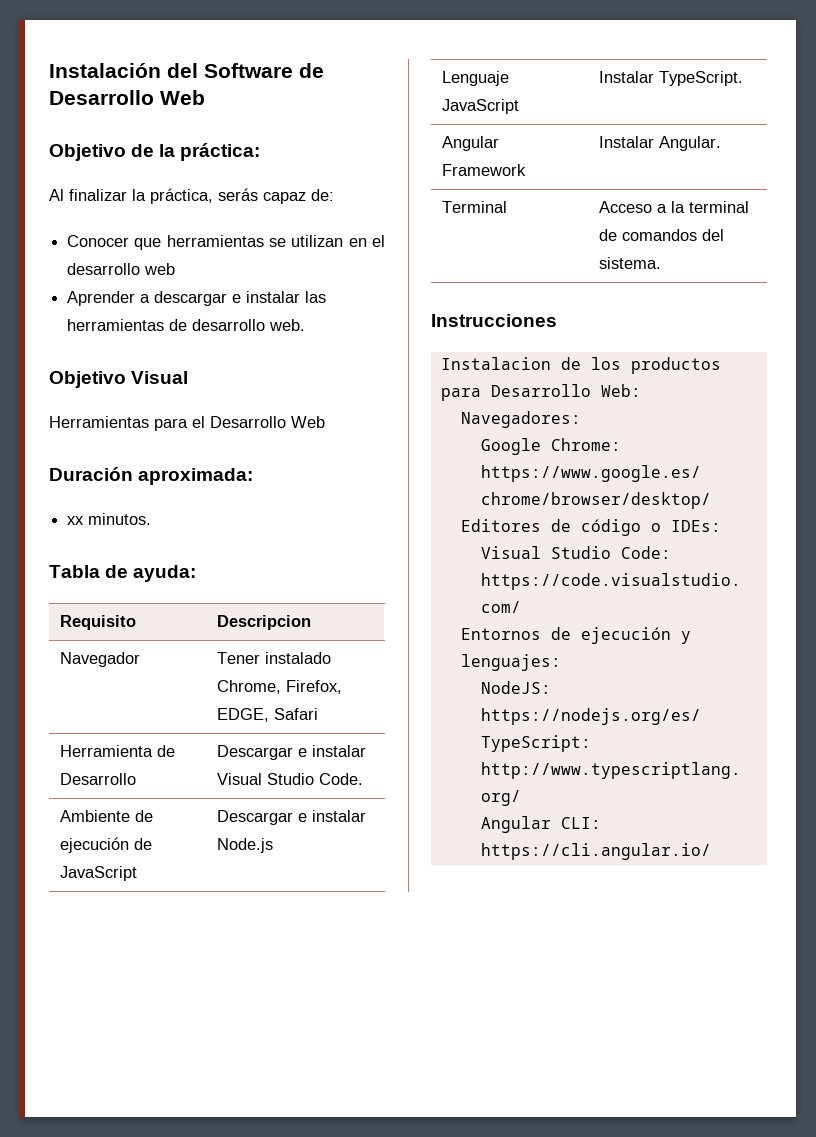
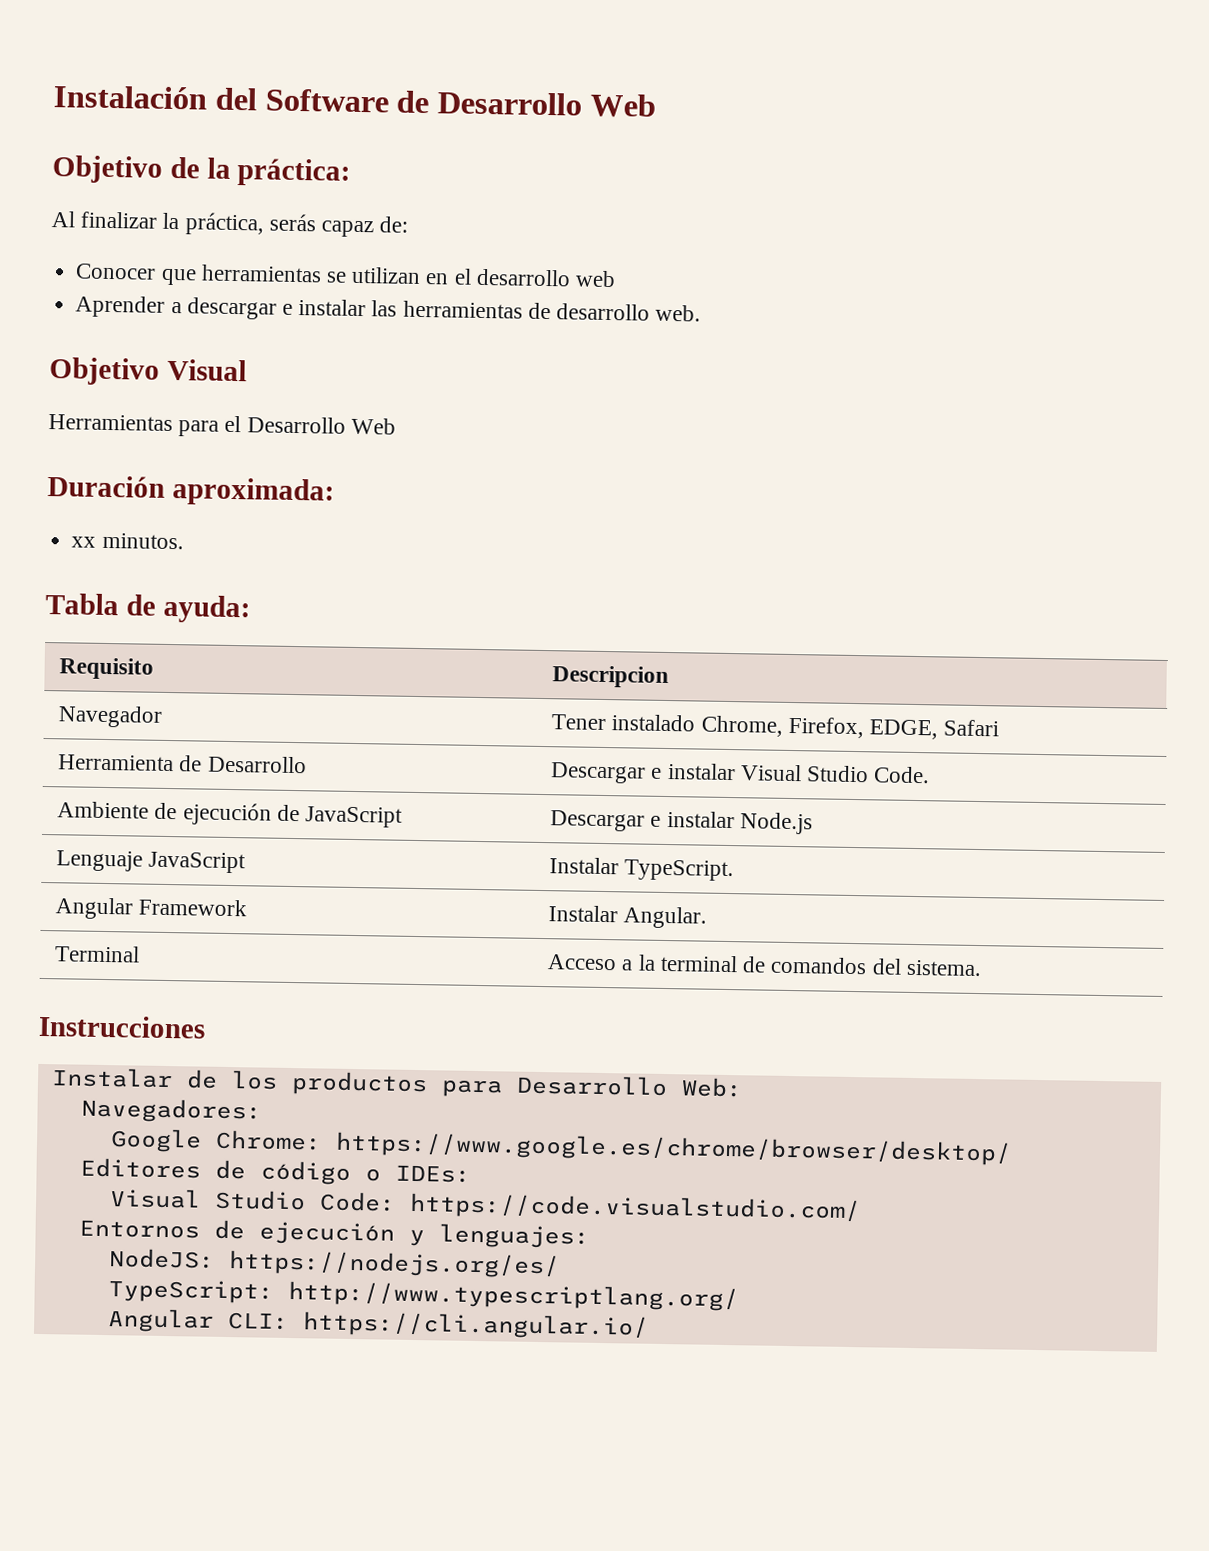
[440,357,551,370] Instalacion -> [50,1067,173,1089] Instalar

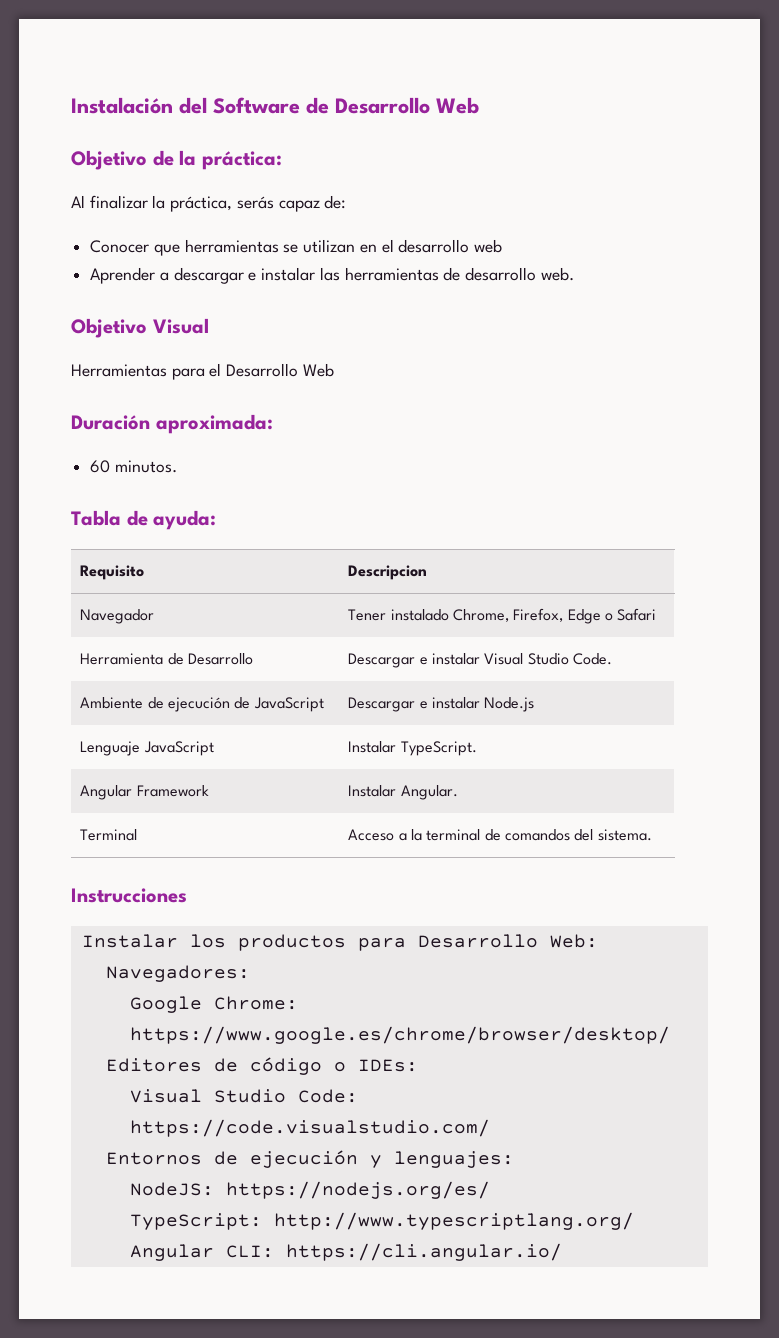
[71,536,97,548] xx -> [90,460,111,473] 60
[869,719,939,740] EDGE, -> [567,609,614,624] Edge o
[185,1069,218,1089] de -> (178, 941) none

